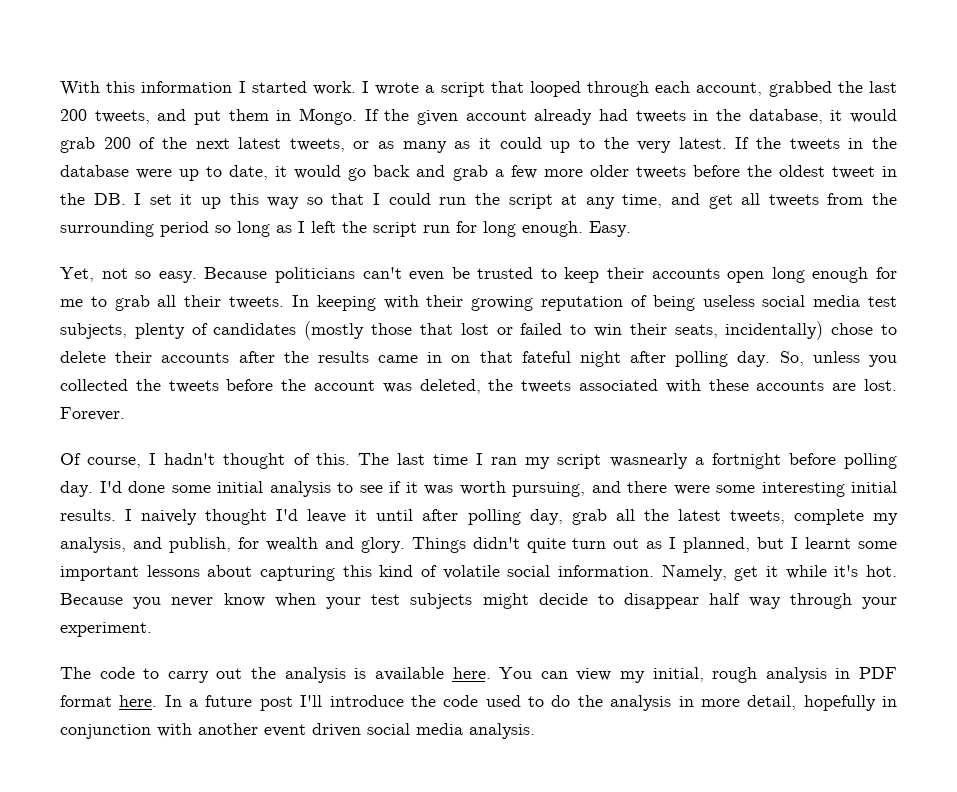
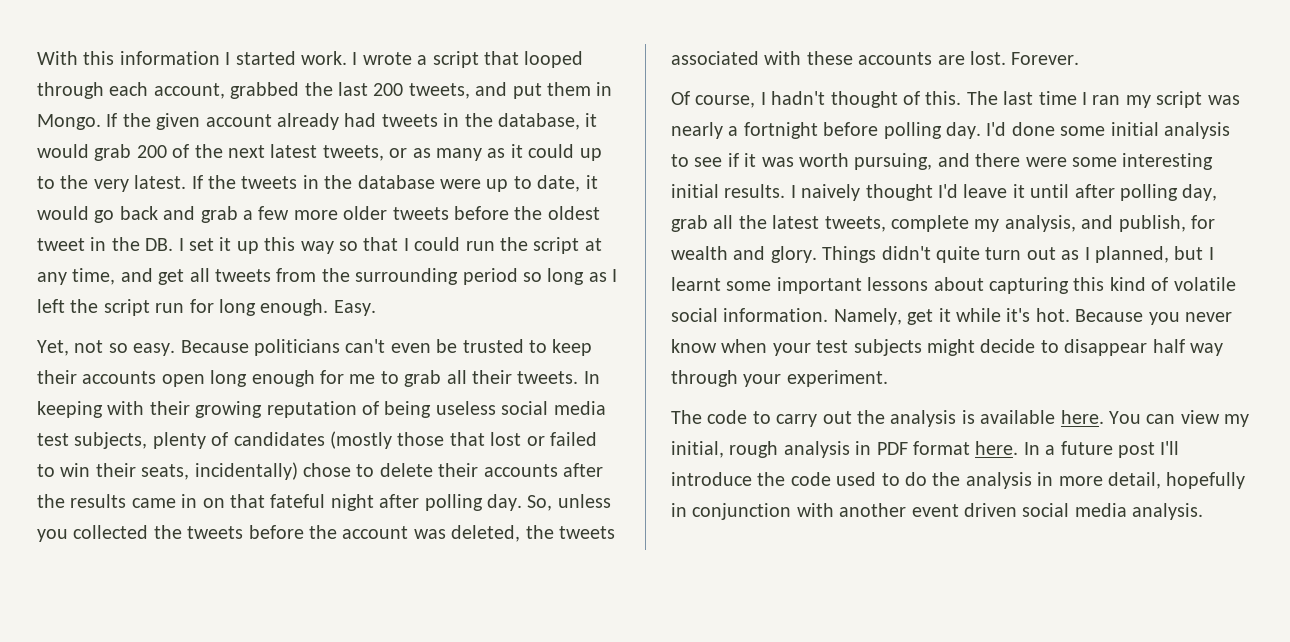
[609,453,688,469] wasnearly -> [1207,95,1240,105] [671,122,723,139] was nearly

